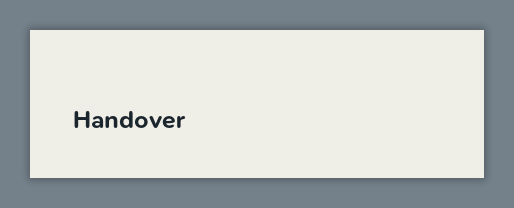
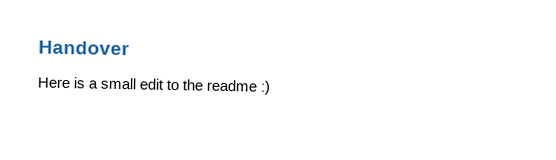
(186, 120) none -> [37,77,271,95] // Here is a small edit to the readme :)

